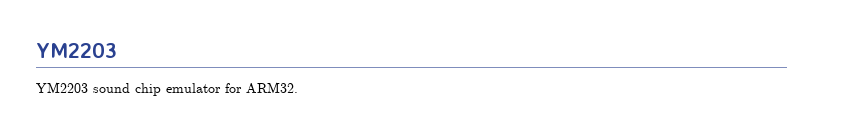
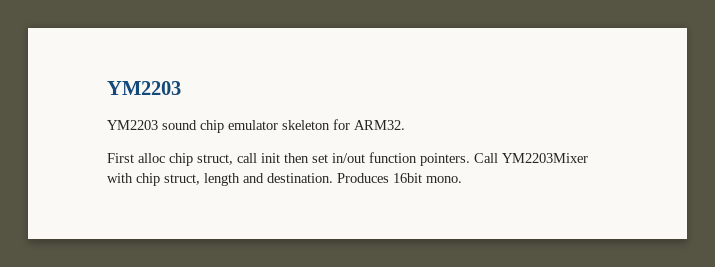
(221, 88) none -> [282,120,330,130] skeleton
(298, 88) none -> [107,152,588,166] [107,173,462,186] // First alloc chip struct, call init then set in/out function pointers. Call YM2203Mixer with chip struct, length and destination. Produces 16bit mono.

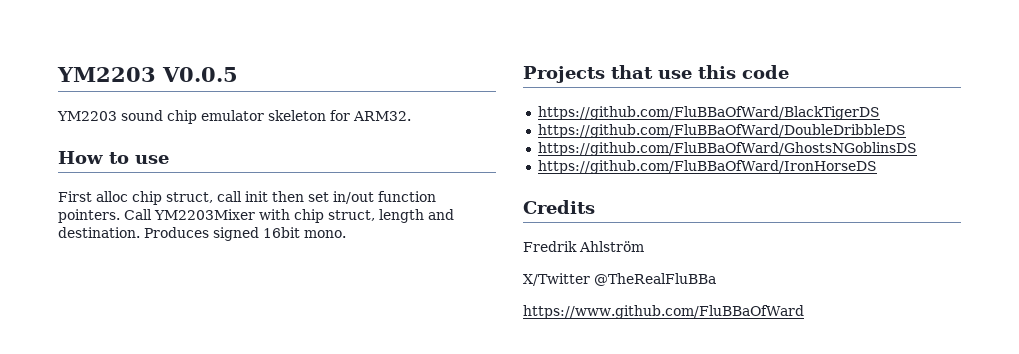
[107,81,181,95] YM2203 -> [57,67,238,82] YM2203 V0.0.5
(405, 125) none -> [58,151,169,164] // How to use
(389, 178) none -> [213,227,259,241] signed
(462, 179) none -> [523,65,789,83] [537,106,880,120] [537,124,906,138] [537,142,917,156] [537,160,877,174] [523,200,595,214] [523,241,644,252] [523,273,716,286] [523,305,804,319] // Projects that use this code // https://github.com/FluBBaOfWard/BlackTigerDS // https://github.com/FluBBaOfWard/DoubleDribbleDS // https://github.com/FluBBaOfWard/GhostsNGoblinsDS // https://github.com/FluBBaOfWard/IronHorseDS // Credits // Fredrik Ahlström // X/Twitter @TheRealFluBBa // https://www.github.com/FluBBaOfWard

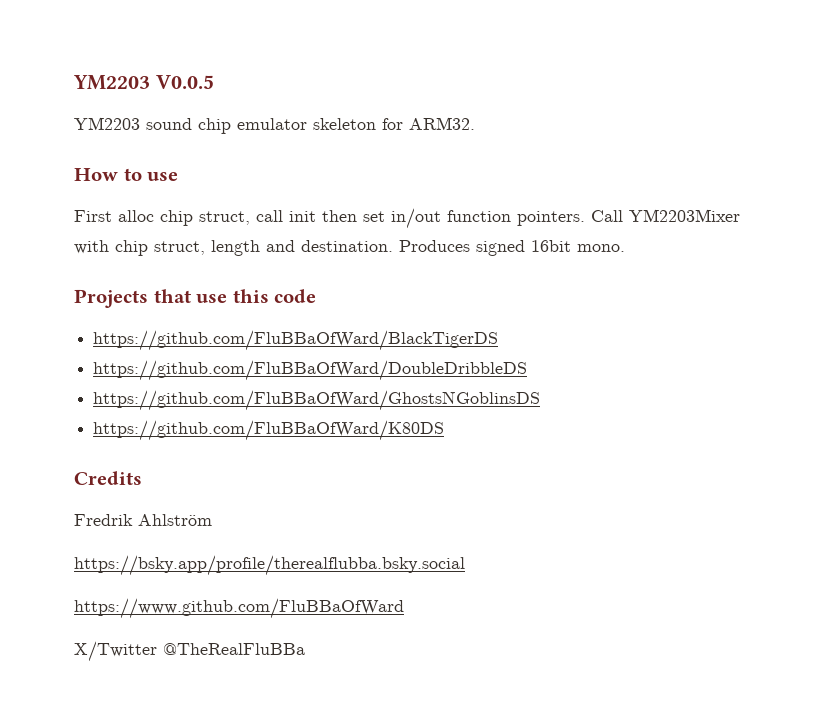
[537,160,877,174] https://github.com/FluBBaOfWard/IronHorseDS -> [93,420,445,441] https://github.com/FluBBaOfWard/K80DS
(644, 246) none -> [74,555,465,576] [74,598,404,619] // https://bsky.app/profile/therealflubba.bsky.social // https://www.github.com/FluBBaOfWard
[523,305,804,319] // https://www.github.com/FluBBaOfWard -> (305, 649) none

